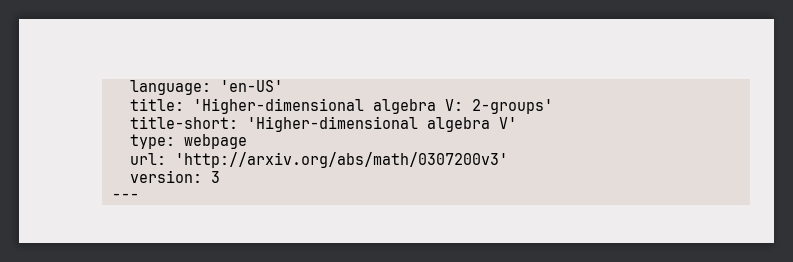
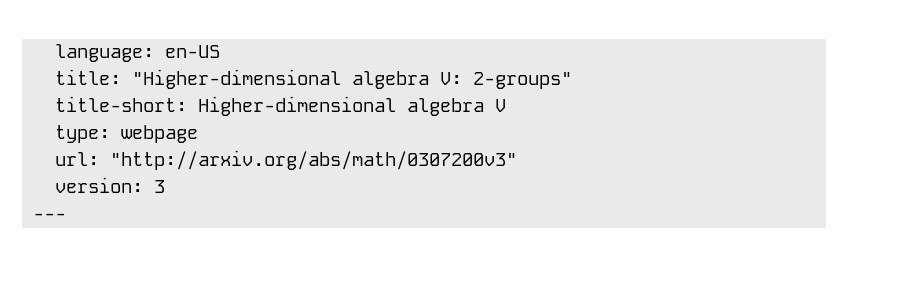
[219,80,283,92] 'en-US' -> [164,45,220,58] en-US
[192,98,364,114] 'Higher-dimensional -> [131,69,341,89] "Higher-dimensional
[471,99,553,114] 2-groups' -> [472,72,572,89] 2-groups"
[246,116,517,132] 'Higher-dimensional algebra V' -> [197,96,506,116] Higher-dimensional algebra V
[174,152,508,168] 'http://arxiv.org/abs/math/0307200v3' -> [109,150,517,170] "http://arxiv.org/abs/math/0307200v3"

